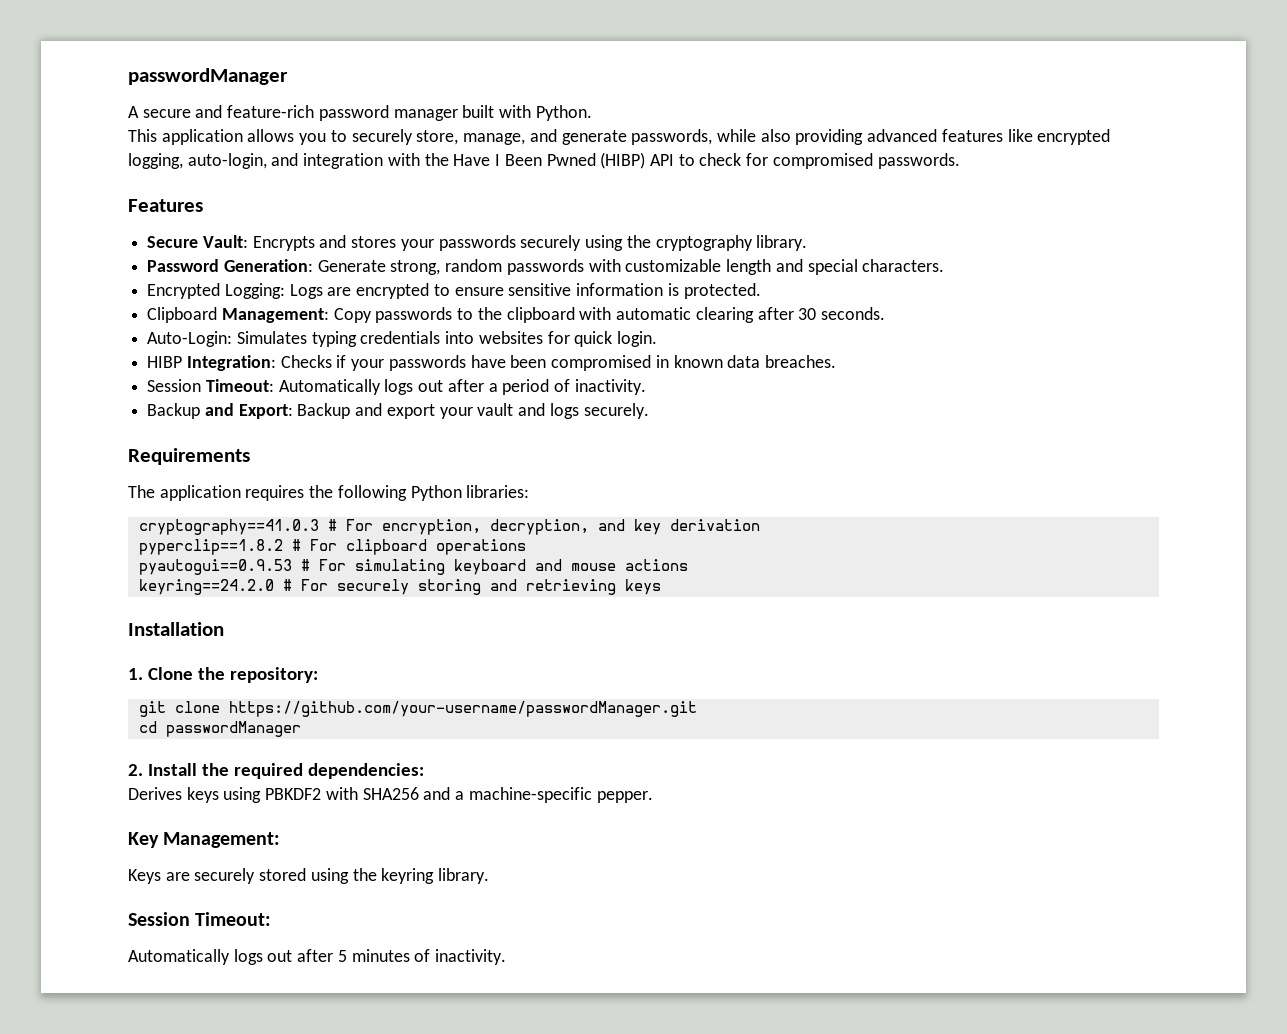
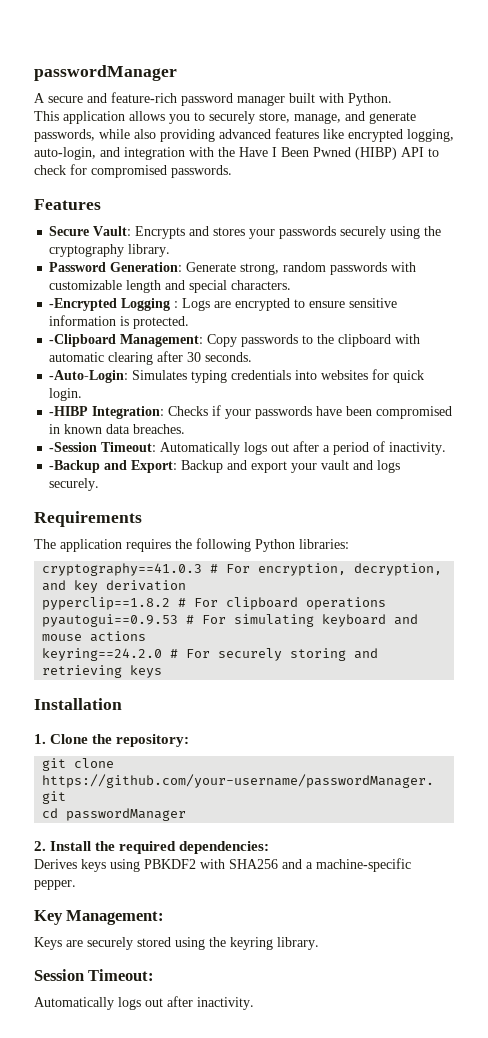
[147,283,285,299] Encrypted Logging: -> [49,298,179,311] -Encrypted Logging :
[147,307,218,323] Clipboard -> [49,334,117,347] -Clipboard
[147,331,233,347] Auto-Login: -> [49,370,129,383] -Auto-Login:
[147,356,183,368] HIBP -> [49,406,89,416] -HIBP
[147,379,202,392] Session -> [49,442,98,452] -Session
[147,403,201,419] Backup -> [49,460,101,473] -Backup
[337,949,431,962] 5 minutes of -> (193, 1001) none

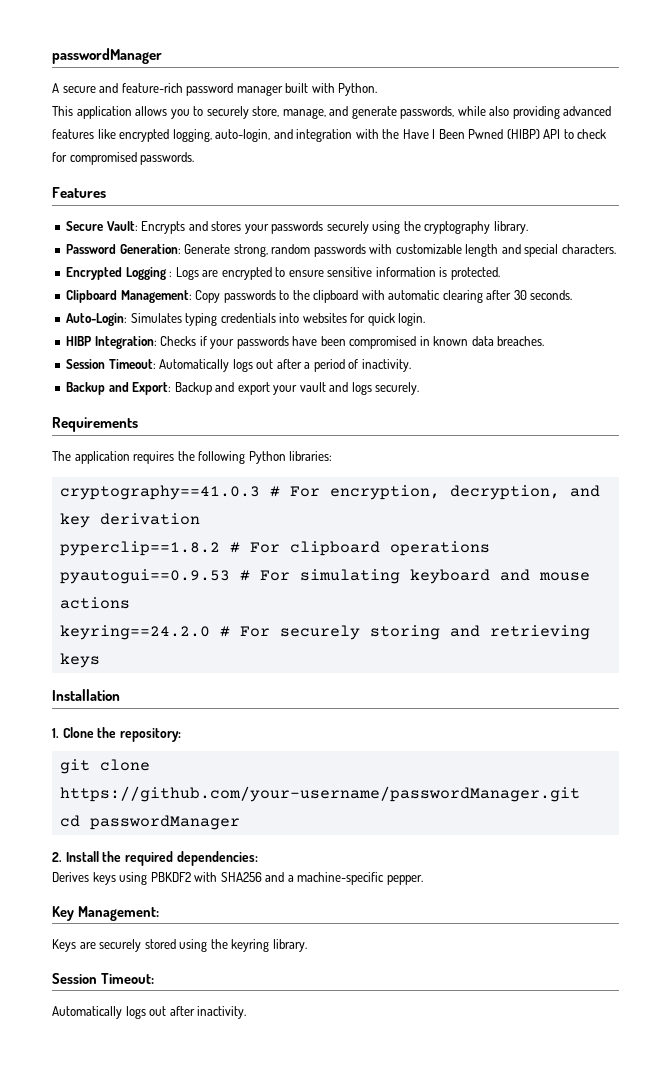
[49,298,118,311] -Encrypted -> [66,267,123,280] Encrypted
[49,334,117,347] -Clipboard -> [66,290,118,303] Clipboard
[49,370,129,383] -Auto-Login: -> [66,313,128,326] Auto-Login:
[49,406,89,416] -HIBP -> [66,336,92,346] HIBP
[49,442,98,452] -Session -> [66,359,106,369] Session
[49,460,101,473] -Backup -> [66,382,106,395] Backup

